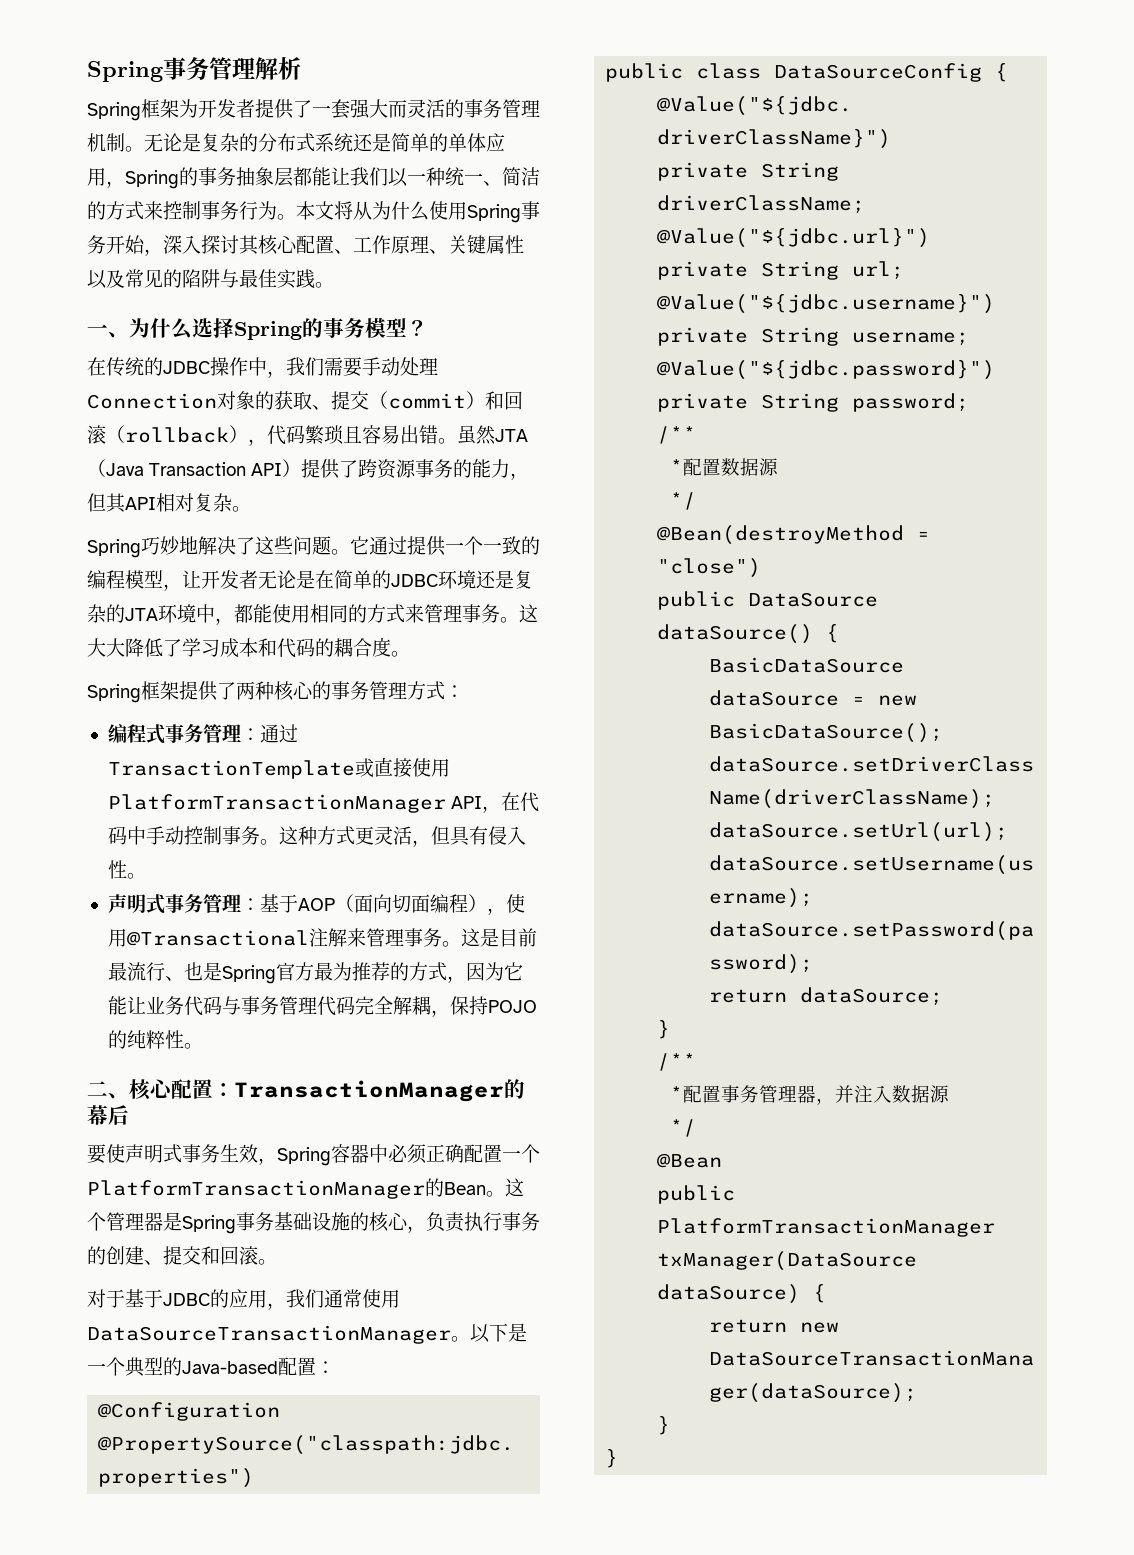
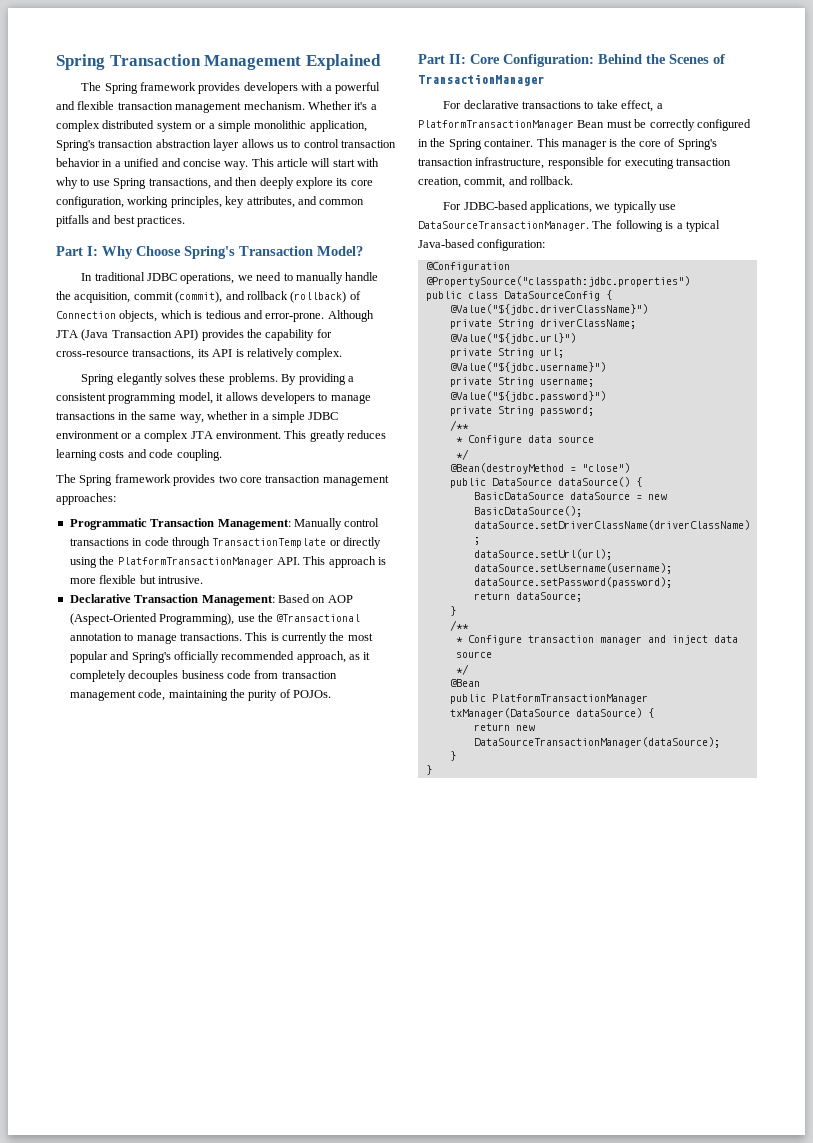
[87,57,301,82] [87,99,540,121] [87,133,505,152] [87,167,540,189] [87,201,540,223] [87,235,524,256] [87,269,334,289] [87,318,428,340] [87,357,438,378] [87,391,523,410] [87,425,528,446] [87,459,530,480] [87,493,251,513] [87,536,540,558] [87,570,533,591] [87,604,538,625] [87,638,410,658] [87,681,464,703] [107,724,298,744] [107,758,450,779] [107,792,540,813] [107,826,526,847] [107,860,146,879] [107,894,525,915] [107,928,537,947] [107,962,523,984] [107,996,537,1017] [107,1030,203,1049] [87,1079,525,1102] [87,1105,129,1125] [87,1144,540,1166] [87,1178,524,1199] [87,1212,540,1234] [87,1246,277,1265] [87,1289,400,1310] [87,1323,527,1344] [87,1357,335,1377] Spring事务管理解析 // Spring框架为开发者提供了一套强大而灵活的事务管理机制。无论是复杂的分布式系统还是简单的单体应用，Spring的事务抽象层都能让我们以一种统一、简洁的方式来控制事务行为。本文将从为什么使用Spring事务开始，深入探讨其核心配置、工作原理、关键属性以及常见的陷阱与最佳实践。 // 一、为什么选择Spring的事务模型？ // 在传统的JDBC操作中，我们需要手动处理Connection对象的获取、提交（commit）和回滚（rollback），代码繁琐且容易出错。虽然JTA（Java Transaction API）提供了跨资源事务的能力，但其API相对复杂。 // Spring巧妙地解决了这些问题。它通过提供一个一致的编程模型，让开发者无论是在简单的JDBC环境还是复杂的JTA环境中，都能使用相同的方式来管理事务。这大大降低了学习成本和代码的耦合度。 // Spring框架提供了两种核心的事务管理方式： // 编程式事务管理：通过TransactionTemplate或直接使用PlatformTransactionManager API，在代码中手动控制事务。这种方式更灵活，但具有侵入性。 // 声明式事务管理：基于AOP（面向切面编程），使用@Transactional注解来管理事务。这是目前最流行、也是Spring官方最为推荐的方式，因为它能让业务代码与事务管理代码完全解耦，保持POJO的纯粹性。 // 二、核心配置：TransactionManager的幕后 // 要使声明式事务生效，Spring容器中必须正确配置一个PlatformTransactionManager的Bean。这个管理器是Spring事务基础设施的核心，负责执行事务的创建、提交和回滚。 // 对于基于JDBC的应用，我们通常使用DataSourceTransactionManager。以下是一个典型的Java-based配置： -> [56,54,381,70] [81,82,380,94] [56,101,377,113] [56,120,367,132] [56,139,396,151] [56,158,380,170] [56,177,373,189] [56,196,365,208] [56,215,186,227] [56,246,363,259] [81,272,379,284] [56,291,361,303] [56,310,374,322] [56,329,332,341] [56,348,343,360] [81,373,354,385] [56,392,371,404] [56,411,339,423] [56,430,386,442] [56,449,222,461] [56,474,389,486] [56,493,116,505] [69,518,380,530] [69,537,381,549] [69,556,386,568] [69,575,203,584] [69,594,353,606] [69,613,361,625] [69,632,373,644] [69,651,371,663] [69,670,337,682] [69,689,331,701] [418,54,725,67] [418,74,544,86] [443,100,663,112] [418,119,751,131] [418,138,717,150] [418,157,731,169] [418,176,574,188] [443,201,677,213] [418,220,720,232] [418,239,546,251] Spring Transaction Management Explained // The Spring framework provides developers with a powerful and flexible transaction management mechanism. Whether it's a complex distributed system or a simple monolithic application, Spring's transaction abstraction layer allows us to control transaction behavior in a unified and concise way. This article will start with why to use Spring transactions, and then deeply explore its core configuration, working principles, key attributes, and common pitfalls and best practices. // Part I: Why Choose Spring's Transaction Model? // In traditional JDBC operations, we need to manually handle the acquisition, commit (commit), and rollback (rollback) of Connection objects, which is tedious and error-prone. Although JTA (Java Transaction API) provides the capability for cross-resource transactions, its API is relatively complex. // Spring elegantly solves these problems. By providing a consistent programming model, it allows developers to manage transactions in the same way, whether in a simple JDBC environment or a complex JTA environment. This greatly reduces learning costs and code coupling. // The Spring framework provides two core transaction management approaches: // Programmatic Transaction Management: Manually control transactions in code through TransactionTemplate or directly using the PlatformTransactionManager API. This approach is more flexible but intrusive. // Declarative Transaction Management: Based on AOP (Aspect-Oriented Programming), use the @Transactional annotation to manage transactions. This is currently the most popular and Spring's officially recommended approach, as it completely decouples business code from transaction management code, maintaining the purity of POJOs. // Part II: Core Configuration: Behind the Scenes of TransactionManager // For declarative transactions to take effect, a PlatformTransactionManager Bean must be correctly configured in the Spring container. This manager is the core of Spring's transaction infrastructure, responsible for executing transaction creation, commit, and rollback. // For JDBC-based applications, we typically use DataSourceTransactionManager. The following is a typical Java-based configuration:
[683,458,779,476] 配置数据源 -> [467,435,594,445] Configure data source
[683,1085,950,1105] 配置事务管理器，并注入数据源 -> [467,635,738,645] [455,651,492,658] Configure transaction manager and inject data source

